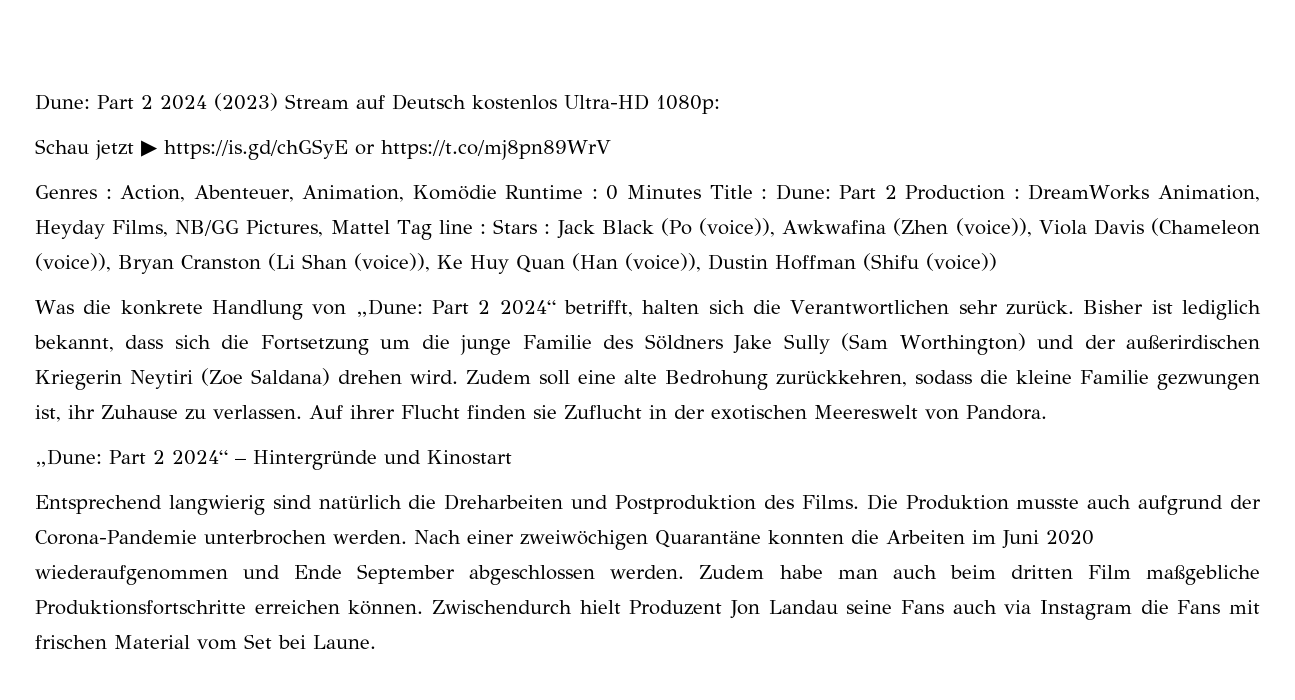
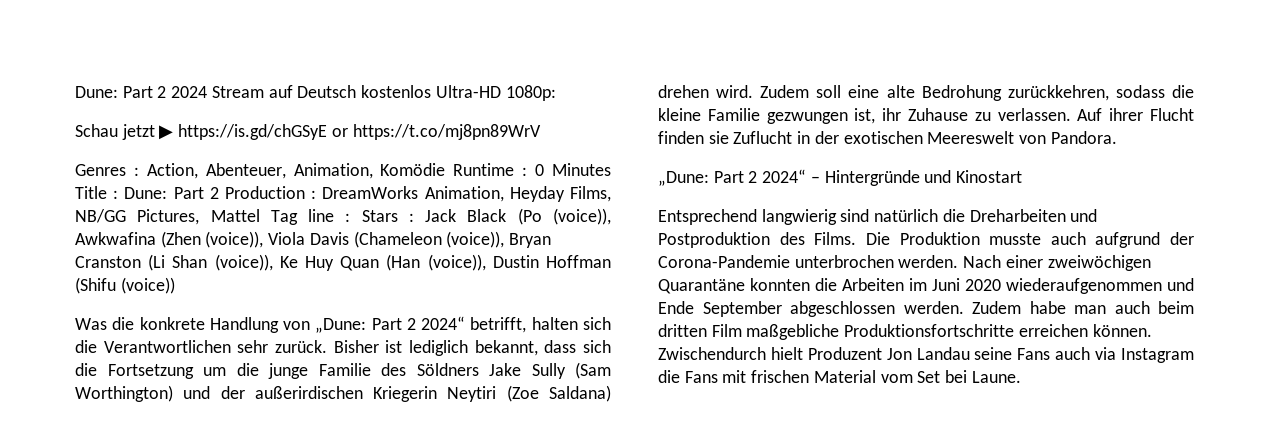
[213,93,278,111] (2023) -> (208, 92) none

